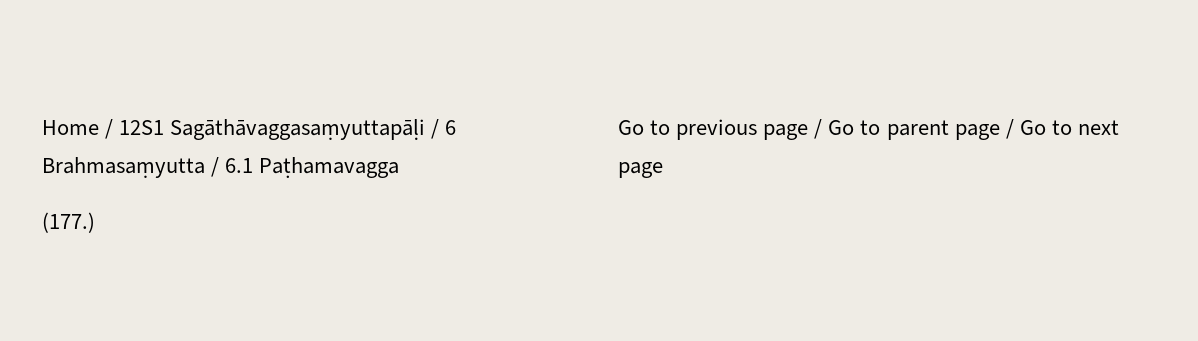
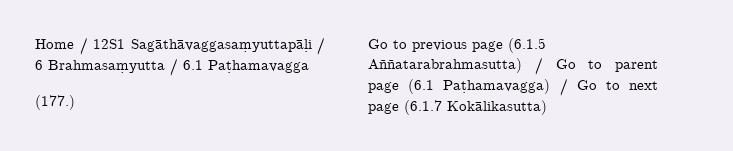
(809, 132) none -> [508,38,546,53] [368,58,522,73] (6.1.5 Aññatarabrahmasutta)
(1000, 132) none -> [408,79,551,94] (6.1 Paṭhamavagga)
(663, 170) none -> [404,100,547,115] (6.1.7 Kokālikasutta)

